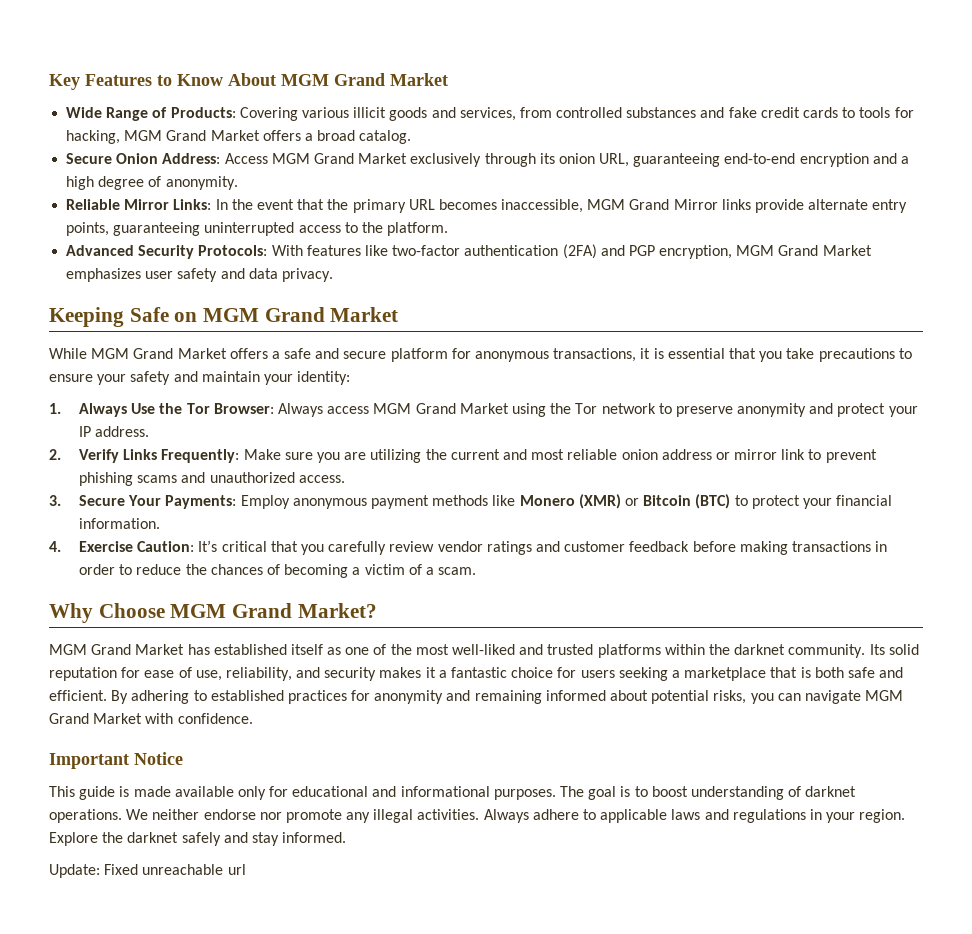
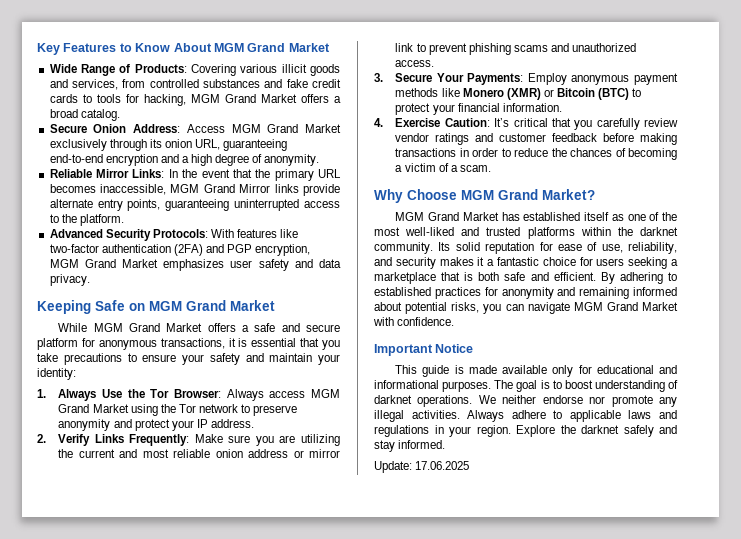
[104,864,246,875] Fixed unreachable url -> [415,461,470,470] 17.06.2025

